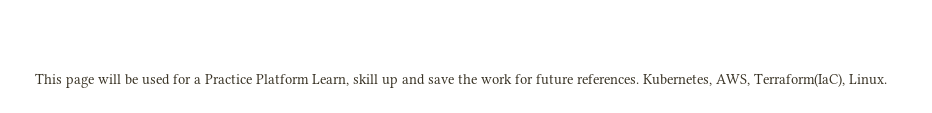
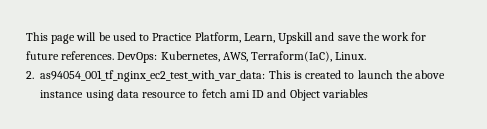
[173,74,398,88] for a Practice Platform Learn, skill up -> [139,32,314,44] to Practice Platform, Learn, Upskill
(639, 79) none -> [117,52,158,63] DevOps:
(887, 79) none -> [26,70,446,82] [40,89,368,101] // 2. as94054_001_tf_nginx_ec2_test_with_var_data: This is created to launch the above instance using data resource to fetch ami ID and Object variables

